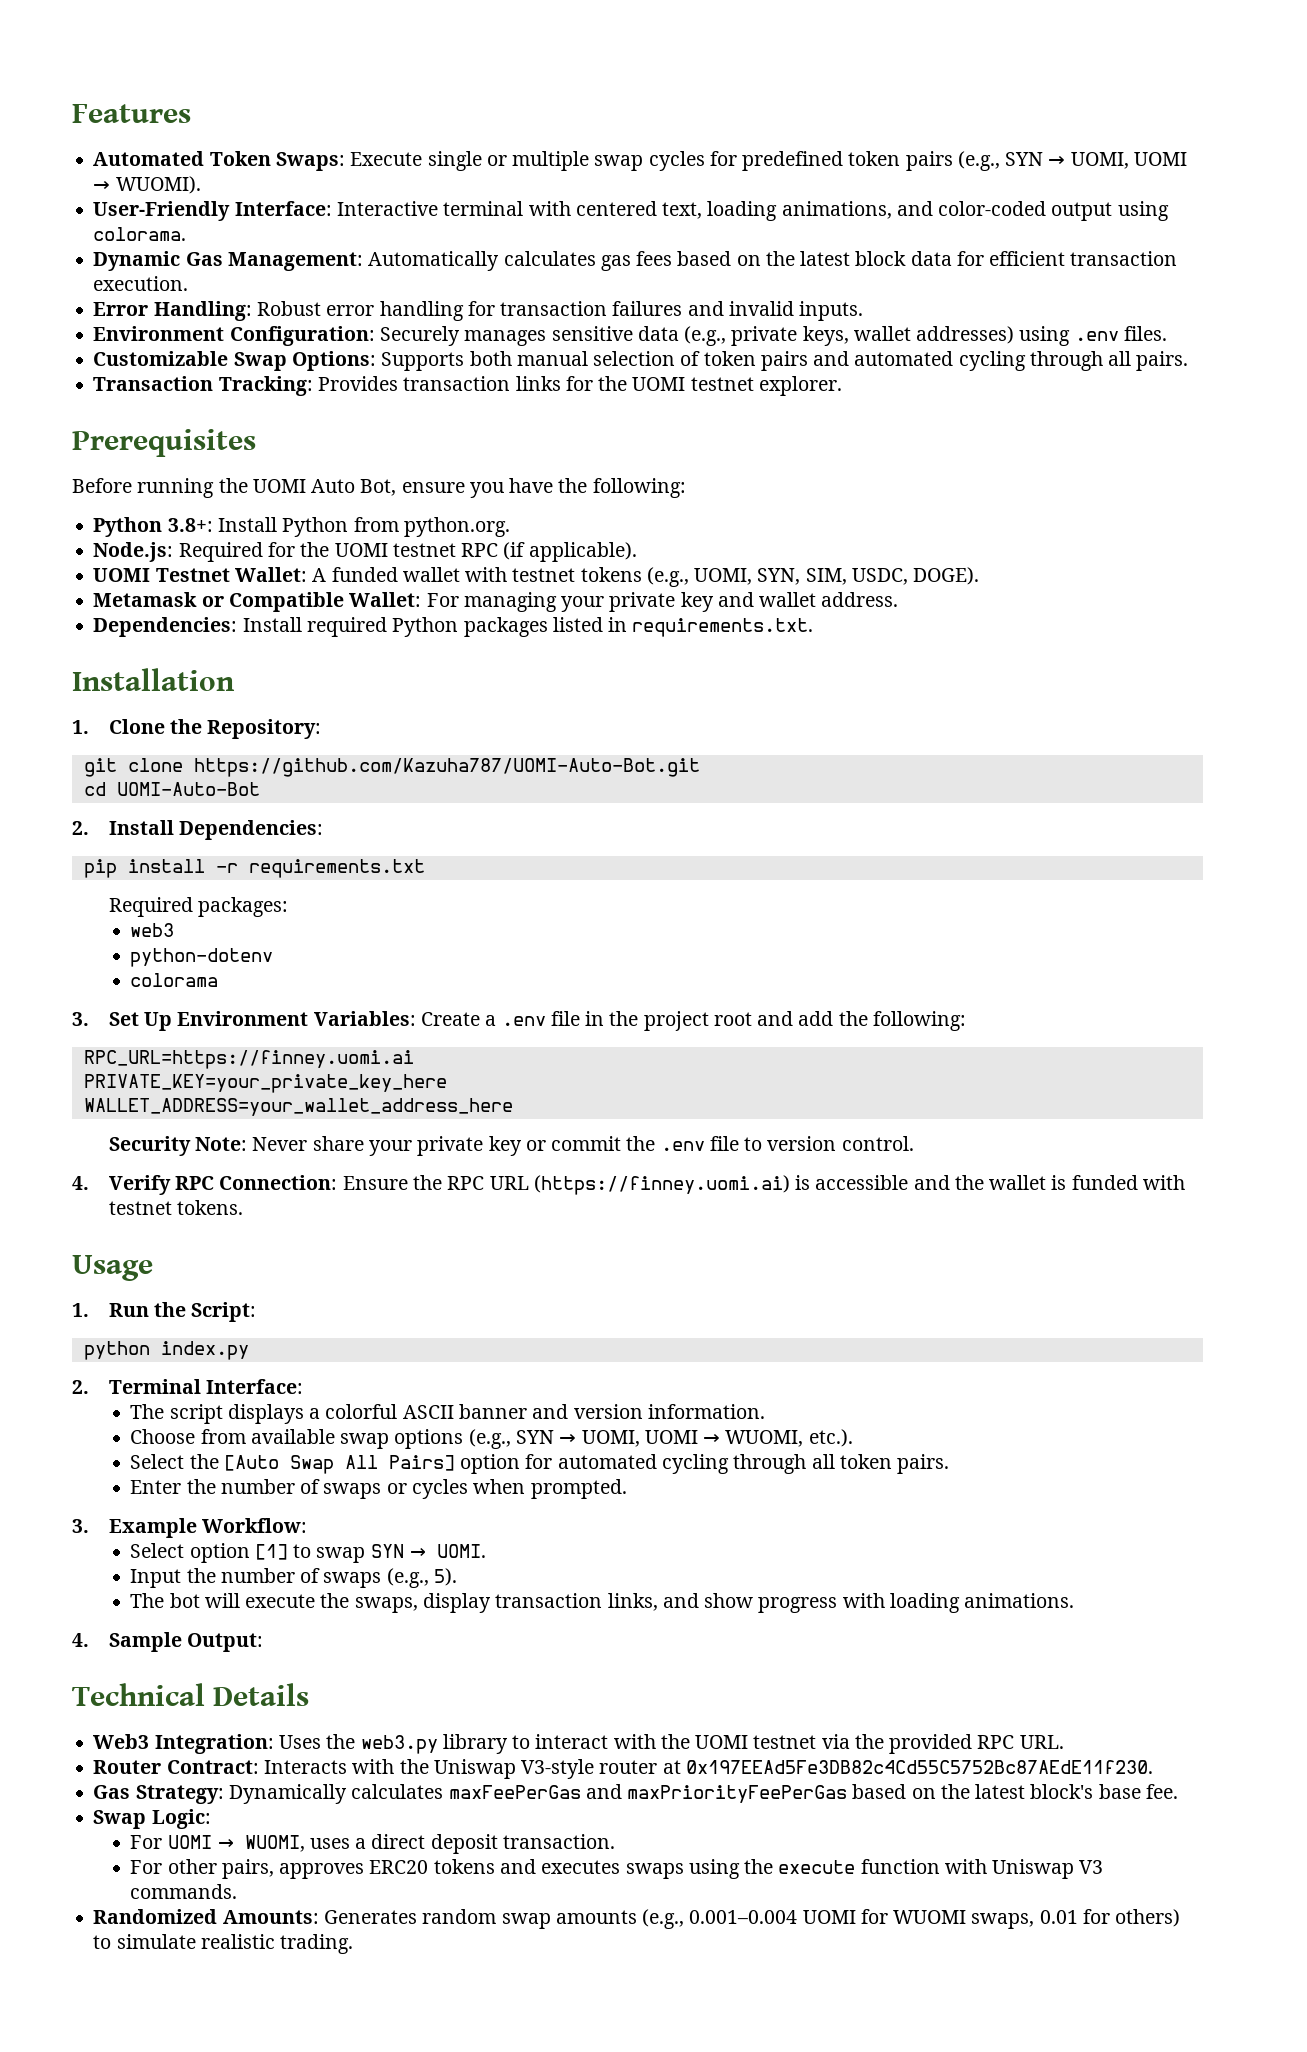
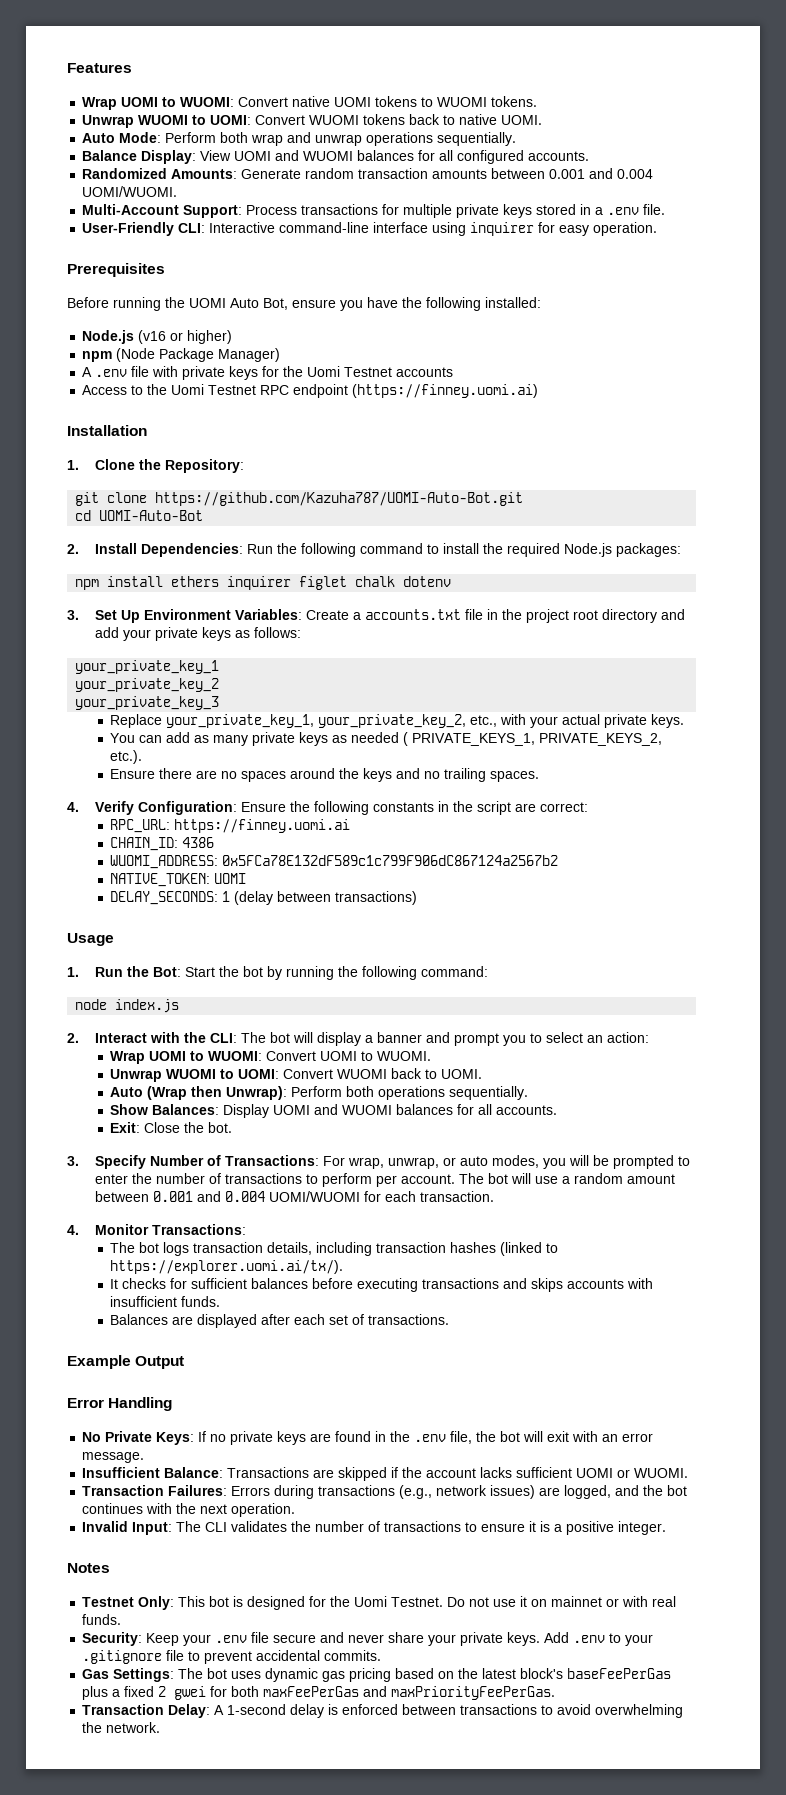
[93,151,1187,171] [93,176,201,194] [93,201,1169,221] [93,227,187,241] [93,251,1178,271] [93,276,189,291] [93,301,864,321] [93,326,1167,346] [93,351,1189,371] [93,376,842,396] Automated Token Swaps: Execute single or multiple swap cycles for predefined token pairs (e.g., SYN → UOMI, UOMI → WUOMI). // User-Friendly Interface: Interactive terminal with centered text, loading animations, and color-coded output using colorama. // Dynamic Gas Management: Automatically calculates gas fees based on the latest block data for efficient transaction execution. // Error Handling: Robust error handling for transaction failures and invalid inputs. // Environment Configuration: Securely manages sensitive data (e.g., private keys, wallet addresses) using .env files. // Customizable Swap Options: Supports both manual selection of token pairs and automated cycling through all pairs. // Transaction Tracking: Provides transaction links for the UOMI testnet explorer. -> [82,96,538,110] [82,114,543,128] [82,132,517,146] [82,150,590,164] [82,168,654,179] [82,186,178,197] [82,204,666,218] [82,222,658,236] Wrap UOMI to WUOMI: Convert native UOMI tokens to WUOMI tokens. // Unwrap WUOMI to UOMI: Convert WUOMI tokens back to native UOMI. // Auto Mode: Perform both wrap and unwrap operations sequentially. // Balance Display: View UOMI and WUOMI balances for all configured accounts. // Randomized Amounts: Generate random transaction amounts between 0.001 and 0.004 UOMI/WUOMI. // Multi-Account Support: Process transactions for multiple private keys stored in a .env file. // User-Friendly CLI: Interactive command-line interface using inquirer for easy operation.
[592,478,686,498] [93,517,510,537] [93,542,637,562] [93,567,980,587] [93,592,899,612] [93,617,814,637] following: // Python 3.8+: Install Python from python.org. // Node.js: Required for the UOMI testnet RPC (if applicable). // UOMI Testnet Wallet: A funded wallet with testnet tokens (e.g., UOMI, SYN, SIM, USDC, DOGE). // Metamask or Compatible Wallet: For managing your private key and wallet address. // Dependencies: Install required Python packages listed in requirements.txt. -> [426,297,541,311] [82,330,233,344] [82,348,281,362] [82,366,454,380] [82,384,539,398] following installed: // Node.js (v16 or higher) // npm (Node Package Manager) // A .env file with private keys for the Uomi Testnet accounts // Access to the Uomi Testnet RPC endpoint (https://finney.uomi.ai)
[83,859,425,878] [108,897,289,917] [130,923,175,937] [130,948,274,967] [130,973,219,987] // pip install -r requirements.txt // Required packages: // web3 // python-dotenv // colorama -> [246,543,681,557] [75,576,452,590] Run the following command to install the required Node.js packages: // npm install ethers inquirer figlet chalk dotenv
[501,1016,546,1026] .env -> [364,609,461,620] accounts.txt
(752, 1019) none -> [601,609,657,623] directory
[838,1011,966,1031] [83,1050,414,1069] [83,1074,447,1093] [83,1098,513,1116] [108,1136,914,1156] [72,1175,1185,1195] [108,1200,244,1215] [72,1255,153,1281] [72,1302,257,1322] [83,1341,249,1360] [72,1379,304,1394] [130,1404,765,1424] [130,1429,853,1449] [130,1454,950,1474] [130,1479,627,1499] [72,1518,308,1538] [130,1543,486,1563] [130,1568,457,1588] [130,1593,1075,1613] [72,1632,264,1652] [72,1683,310,1706] [93,1734,1064,1754] [93,1759,1153,1779] [93,1784,848,1804] the following: // RPC_URL=https://finney.uomi.ai // PRIVATE_KEY=your_private_key_here // WALLET_ADDRESS=your_wallet_address_here // Security Note: Never share your private key or commit the .env file to version control. // 4. Verify RPC Connection: Ensure the RPC URL (https://finney.uomi.ai) is accessible and the wallet is funded with testnet tokens. // Usage // 1. Run the Script: // python index.py // 2. Terminal Interface: // The script displays a colorful ASCII banner and version information. // Choose from available swap options (e.g., SYN → UOMI, UOMI → WUOMI, etc.). // Select the [Auto Swap All Pairs] option for automated cycling through all token pairs. // Enter the number of swaps or cycles when prompted. // 3. Example Workflow: // Select option [1] to swap SYN → UOMI. // Input the number of swaps (e.g., 5). // The bot will execute the swaps, display transaction links, and show progress with loading animations. // 4. Sample Output: // Technical Details // Web3 Integration: Uses the web3.py library to interact with the UOMI testnet via the provided RPC URL. // Router Contract: Interacts with the Uniswap V3-style router at 0x197EEAd5Fe3DB82c4Cd55C5752Bc87AEdE11f230. // Gas Strategy: Dynamically calculates maxFeePerGas and maxPriorityFeePerGas -> [122,627,301,641] [75,660,220,674] [75,678,220,692] [75,696,220,710] [110,714,685,728] [110,732,663,746] [110,750,143,764] [110,768,540,782] [67,801,588,815] [110,819,351,833] [110,837,215,851] [110,855,559,869] [110,873,247,887] [110,891,418,905] [67,933,114,946] [67,966,488,980] [75,999,180,1013] [67,1032,649,1046] [110,1051,432,1064] [110,1068,483,1082] [110,1086,529,1100] [110,1104,558,1118] [110,1122,233,1133] [67,1155,690,1169] [94,1173,675,1187] [94,1191,494,1202] [67,1224,246,1235] [110,1242,559,1256] [110,1260,344,1274] [110,1278,654,1292] [110,1296,221,1307] [110,1314,450,1328] [67,1355,185,1369] [67,1397,173,1411] [82,1431,654,1445] [82,1452,145,1463] [82,1467,689,1481] [82,1485,688,1499] [82,1503,296,1517] [82,1521,667,1535] [67,1563,110,1573] [82,1596,677,1610] [82,1614,122,1625] [82,1632,654,1646] [82,1650,382,1664] [82,1668,392,1682] your private keys as follows: // your_private_key_1 // your_private_key_2 // your_private_key_3 // Replace your_private_key_1, your_private_key_2, etc., with your actual private keys. // You can add as many private keys as needed ( PRIVATE_KEYS_1, PRIVATE_KEYS_2, etc.). // Ensure there are no spaces around the keys and no trailing spaces. // 4. Verify Configuration: Ensure the following constants in the script are correct: // RPC_URL: https://finney.uomi.ai // CHAIN_ID: 4386 // WUOMI_ADDRESS: 0x5FCa78E132dF589c1c799F906dC867124a2567b2 // NATIVE_TOKEN: UOMI // DELAY_SECONDS: 1 (delay between transactions) // Usage // 1. Run the Bot: Start the bot by running the following command: // node index.js // 2. Interact with the CLI: The bot will display a banner and prompt you to select an action: // Wrap UOMI to WUOMI: Convert UOMI to WUOMI. // Unwrap WUOMI to UOMI: Convert WUOMI back to UOMI. // Auto (Wrap then Unwrap): Perform both operations sequentially. // Show Balances: Display UOMI and WUOMI balances for all accounts. // Exit: Close the bot. // 3. Specify Number of Transactions: For wrap, unwrap, or auto modes, you will be prompted to enter the number of transactions to perform per account. The bot will use a random amount between 0.001 and 0.004 UOMI/WUOMI for each transaction. // 4. Monitor Transactions: // The bot logs transaction details, including transaction hashes (linked to https://explorer.uomi.ai/tx/). // It checks for sufficient balances before executing transactions and skips accounts with insufficient funds. // Balances are displayed after each set of transactions. // Example Output // Error Handling // No Private Keys: If no private keys are found in the .env file, the bot will exit with an error message. // Insufficient Balance: Transactions are skipped if the account lacks sufficient UOMI or WUOMI. // Transaction Failures: Errors during transactions (e.g., network issues) are logged, and the bot continues with the next operation. // Invalid Input: The CLI validates the number of transactions to ensure it is a positive integer. // Notes // Testnet Only: This bot is designed for the Uomi Testnet. Do not use it on mainnet or with real funds. // Security: Keep your .env file secure and never share your private keys. Add .env to your .gitignore file to prevent accidental commits. // Gas Settings: The bot uses dynamic gas pricing
[1098,1784,1178,1799] [93,1809,211,1829] [130,1834,615,1854] [130,1859,1104,1879] [130,1884,238,1899] [93,1909,1181,1929] [93,1934,354,1954] base fee. // Swap Logic: // For UOMI → WUOMI, uses a direct deposit transaction. // For other pairs, approves ERC20 tokens and executes swaps using the execute function with Uniswap V3 commands. // Randomized Amounts: Generates random swap amounts (e.g., 0.001–0.004 UOMI for WUOMI swaps, 0.01 for others) to simulate realistic trading. -> [567,1668,672,1679] [82,1686,556,1700] [82,1704,684,1718] [82,1722,161,1733] baseFeePerGas plus a fixed 2 gwei for both maxFeePerGas and maxPriorityFeePerGas. // Transaction Delay: A 1-second delay is enforced between transactions to avoid overwhelming the network.

